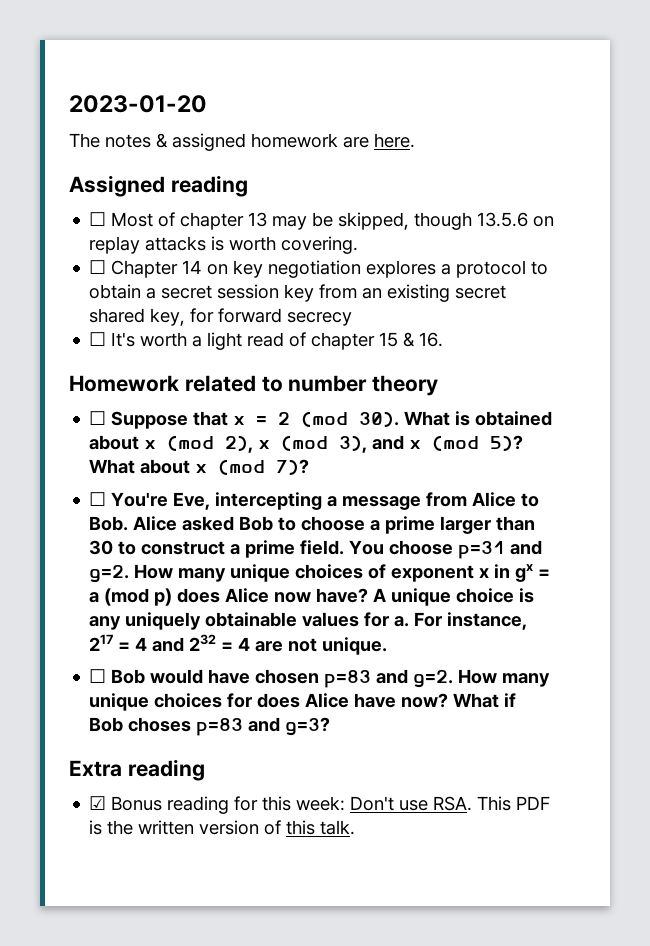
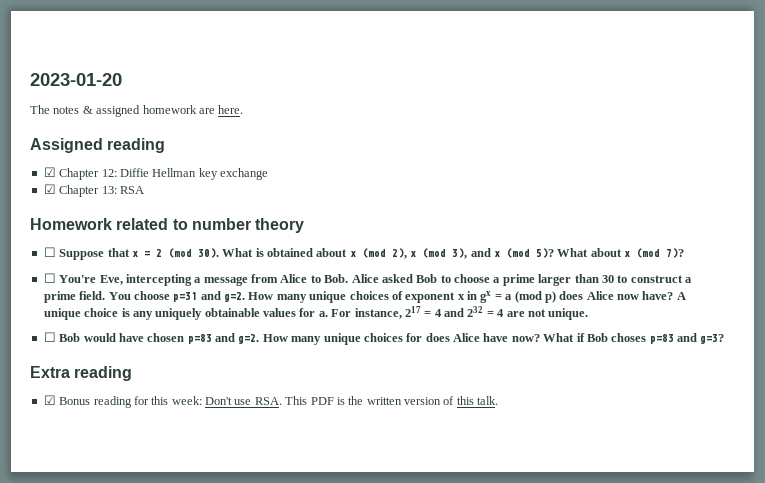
[89,212,555,230] [89,236,359,254] [89,260,549,278] [89,284,507,302] [89,308,353,326] [89,332,444,350] ☐ Most of chapter 13 may be skipped, though 13.5.6 on replay attacks is worth covering. // ☐ Chapter 14 on key negotiation explores a protocol to obtain a secret session key from an existing secret shared key, for forward secrecy // ☐ It's worth a light read of chapter 15 & 16. -> [43,167,268,180] [43,184,144,197] ☑ Chapter 12: Diffie Hellman key exchange // ☑ Chapter 13: RSA

